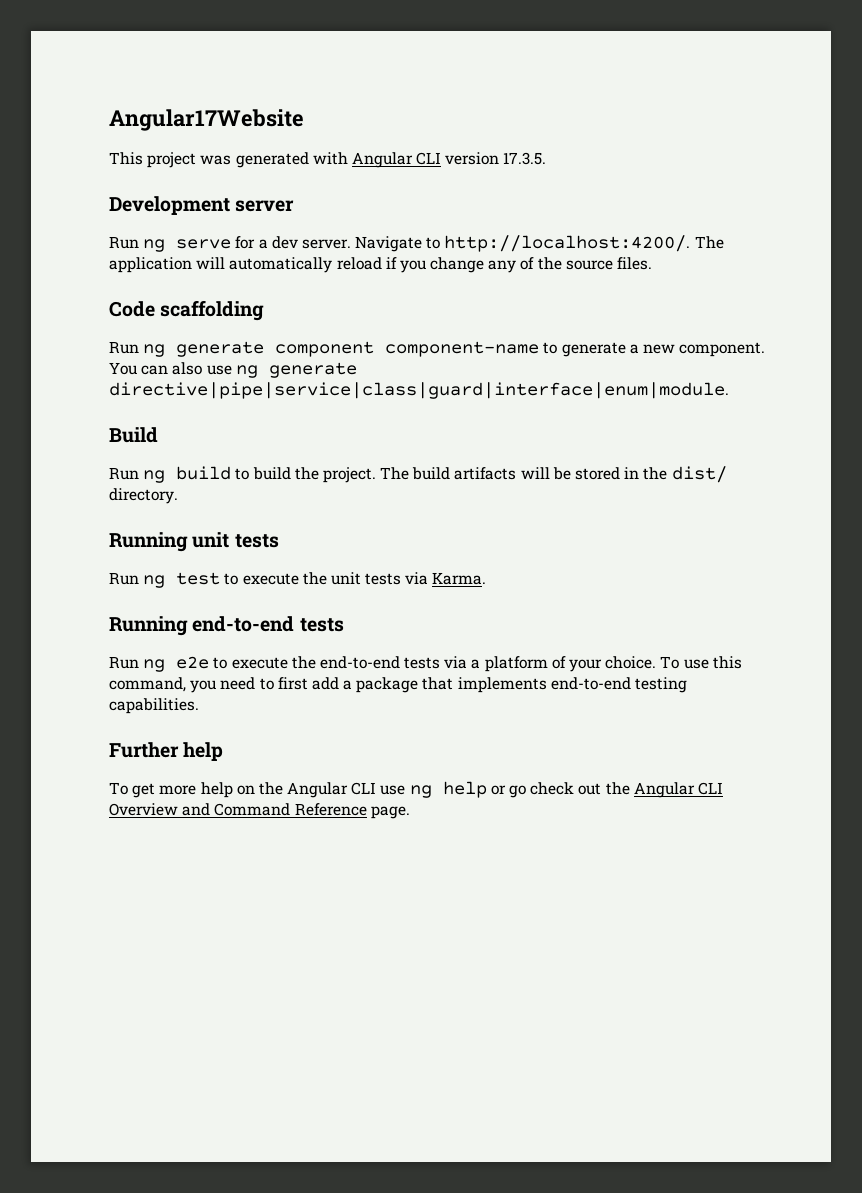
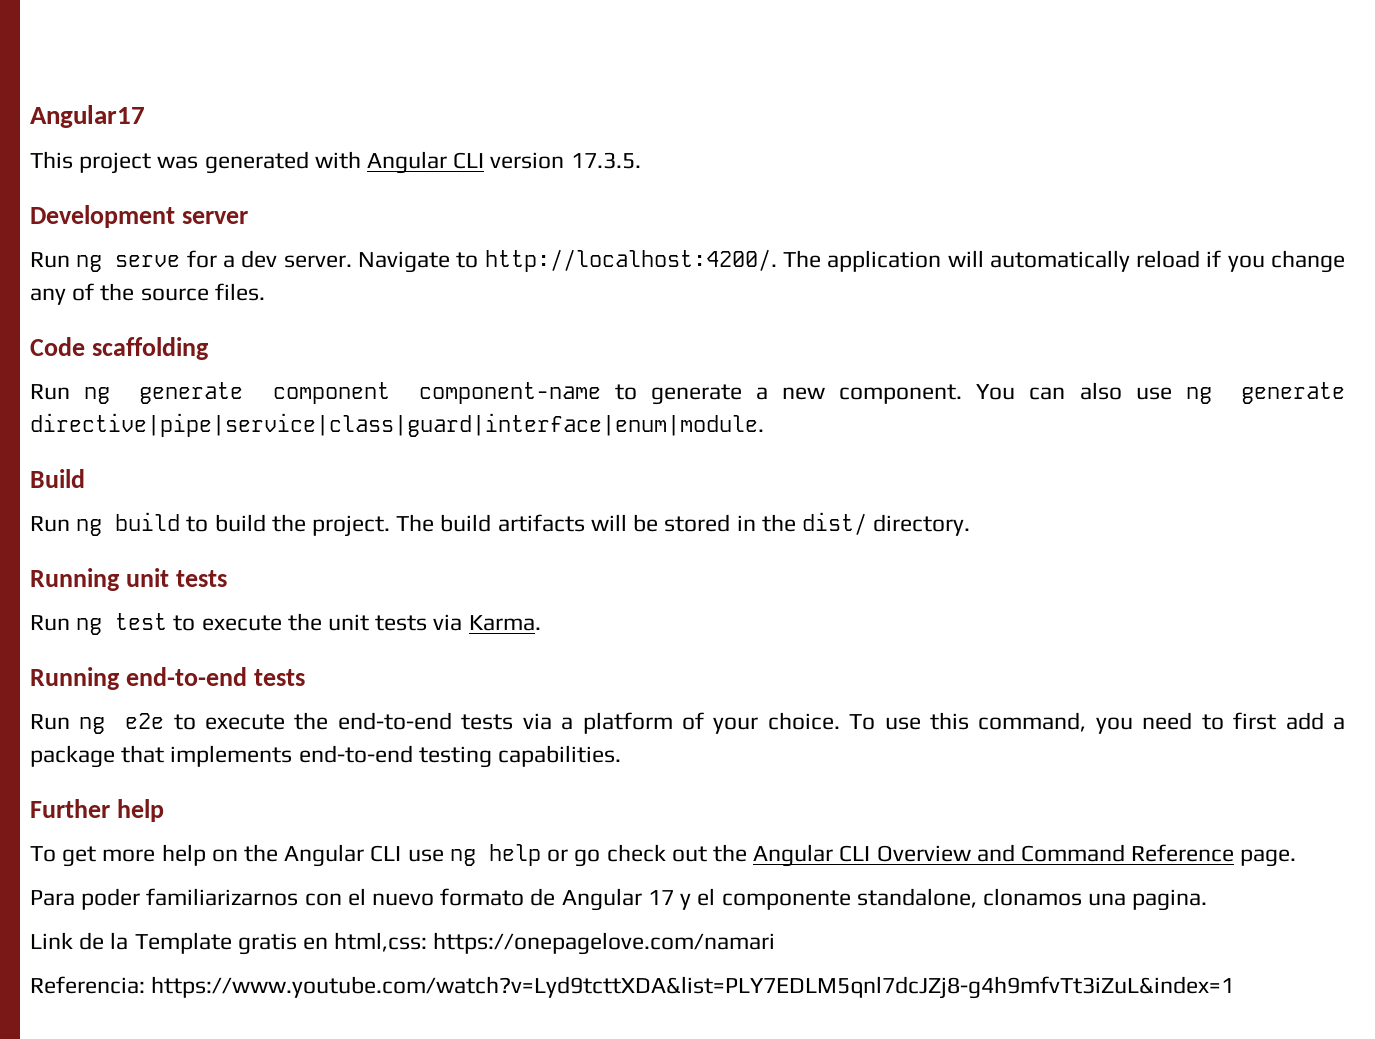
[109,109,304,131] Angular17Website -> [30,105,145,128] Angular17
(410, 812) none -> [30,888,1208,911] [30,932,776,955] [30,976,1235,999] // Para poder familiarizarnos con el nuevo formato de Angular 17 y el componente standalone, clonamos una pagina. // Link de la Template gratis en html,css: https://onepagelove.com/namari // Referencia: https://www.youtube.com/watch?v=Lyd9tcttXDA&list=PLY7EDLM5qnl7dcJZj8-g4h9mfvTt3iZuL&index=1

